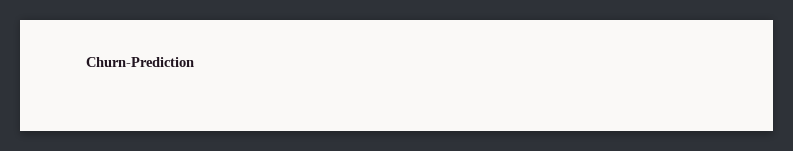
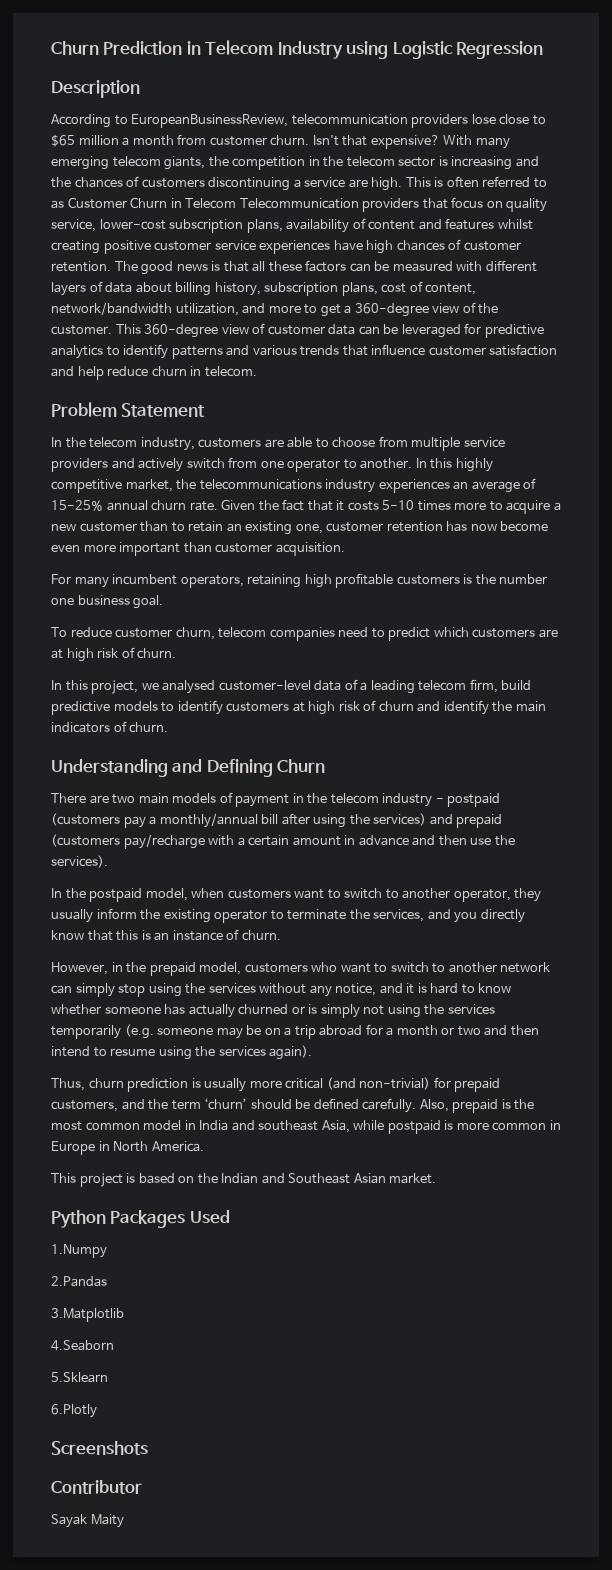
[86,57,194,67] Churn-Prediction -> [51,40,544,59] [51,80,140,98] [51,114,546,128] [51,134,510,149] [51,156,539,170] [51,176,547,191] [51,197,548,212] [51,218,533,233] [51,239,521,254] [51,260,537,275] [51,281,477,296] [51,302,499,317] [51,323,544,338] [51,344,558,359] [51,366,257,380] [51,402,206,417] [51,436,505,451] [51,457,493,472] [51,478,537,493] [51,499,561,514] [51,521,549,535] [51,542,345,556] [51,573,548,588] [51,595,164,609] [51,627,558,641] [51,647,177,662] [51,679,532,694] [51,700,546,715] [51,721,169,733] [51,759,326,777] [51,792,501,807] [51,813,503,828] [51,834,515,849] [51,855,108,868] [51,888,542,902] [51,908,525,923] [51,929,281,941] [51,962,551,976] [51,983,512,997] [51,1004,495,1018] [51,1024,539,1039] [51,1045,313,1060] [51,1077,501,1092] [51,1098,535,1113] [51,1120,561,1134] [51,1141,204,1155] [51,1173,437,1187] [51,1210,230,1228] [51,1244,107,1258] [51,1276,107,1287] [51,1308,124,1322] [51,1340,114,1351] [51,1372,108,1383] [51,1404,97,1418] [51,1441,148,1455] [51,1480,142,1494] [51,1514,124,1528] Churn Prediction in Telecom Industry using Logistic Regression // Description // According to EuropeanBusinessReview, telecommunication providers lose close to $65 million a month from customer churn. Isn't that expensive? With many emerging telecom giants, the competition in the telecom sector is increasing and the chances of customers discontinuing a service are high. This is often referred to as Customer Churn in Telecom Telecommunication providers that focus on quality service, lower-cost subscription plans, availability of content and features whilst creating positive customer service experiences have high chances of customer retention. The good news is that all these factors can be measured with different layers of data about billing history, subscription plans, cost of content, network/bandwidth utilization, and more to get a 360-degree view of the customer. This 360-degree view of customer data can be leveraged for predictive analytics to identify patterns and various trends that influence customer satisfaction and help reduce churn in telecom. // Problem Statement // In the telecom industry, customers are able to choose from multiple service providers and actively switch from one operator to another. In this highly competitive market, the telecommunications industry experiences an average of 15-25% annual churn rate. Given the fact that it costs 5-10 times more to acquire a new customer than to retain an existing one, customer retention has now become even more important than customer acquisition. // For many incumbent operators, retaining high profitable customers is the number one business goal. // To reduce customer churn, telecom companies need to predict which customers are at high risk of churn. // In this project, we analysed customer-level data of a leading telecom firm, build predictive models to identify customers at high risk of churn and identify the main indicators of churn. // Understanding and Defining Churn // There are two main models of payment in the telecom industry - postpaid (customers pay a monthly/annual bill after using the services) and prepaid (customers pay/recharge with a certain amount in advance and then use the services). // In the postpaid model, when customers want to switch to another operator, they usually inform the existing operator to terminate the services, and you directly know that this is an instance of churn. // However, in the prepaid model, customers who want to switch to another network can simply stop using the services without any notice, and it is hard to know whether someone has actually churned or is simply not using the services temporarily (e.g. someone may be on a trip abroad for a month or two and then intend to resume using the services again). // Thus, churn prediction is usually more critical (and non-trivial) for prepaid customers, and the term ‘churn’ should be defined carefully. Also, prepaid is the most common model in India and southeast Asia, while postpaid is more common in Europe in North America. // This project is based on the Indian and Southeast Asian market. // Python Packages Used // 1.Numpy // 2.Pandas // 3.Matplotlib // 4.Seaborn // 5.Sklearn // 6.Plotly // Screenshots // Contributor // Sayak Maity

